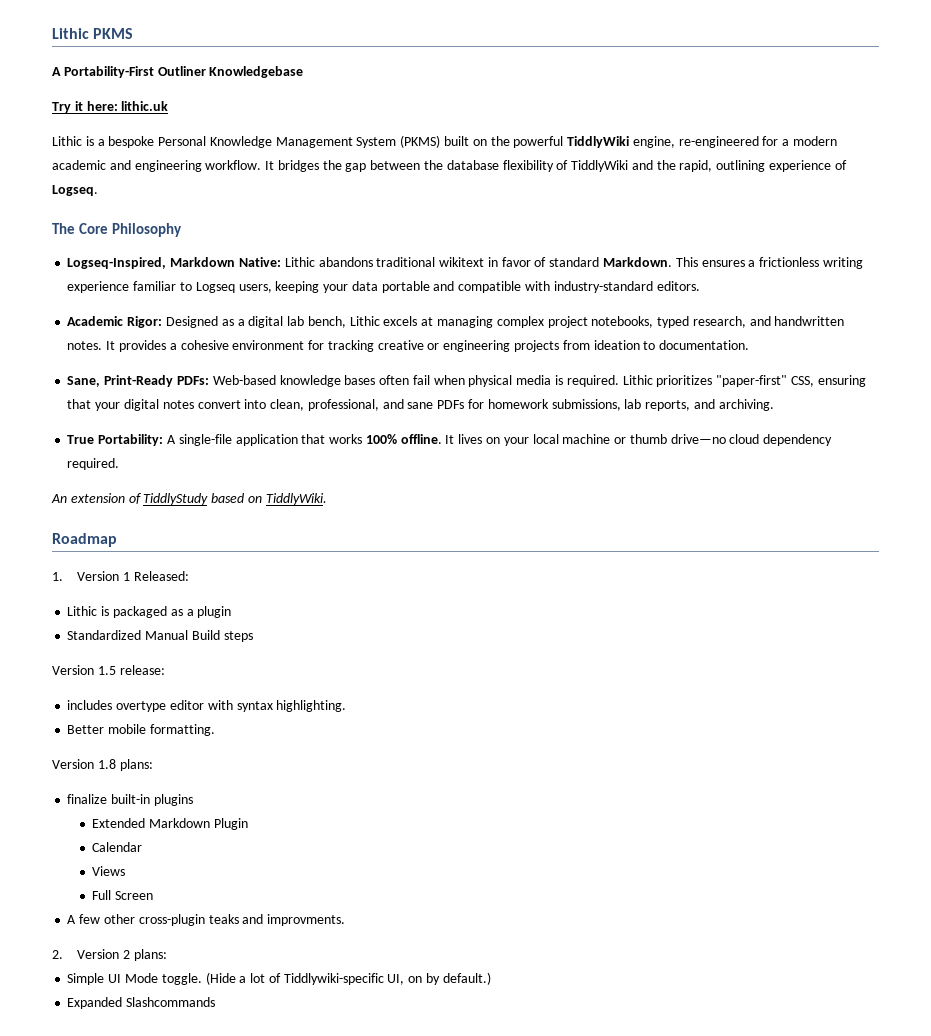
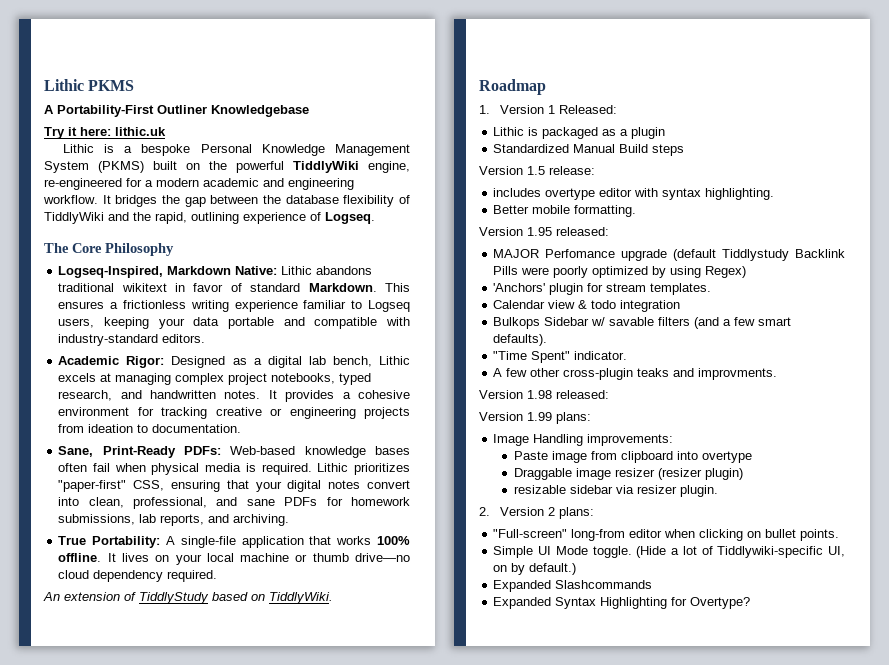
[97,759,153,771] [67,794,193,806] [92,818,248,830] [92,842,143,852] [92,866,126,876] [92,890,154,900] 1.8 plans: // finalize built-in plugins // Extended Markdown Plugin // Calendar // Views // Full Screen -> [527,227,609,236] [493,249,845,261] [493,266,747,278] [493,283,712,295] [493,300,681,312] [493,317,792,329] [493,334,548,346] [493,351,628,363] 1.95 released: // MAJOR Perfomance upgrade (default Tiddlystudy Backlink Pills were poorly optimized by using Regex) // 'Anchors' plugin for stream templates. // Calendar view & todo integration // Bulkops Sidebar w/ savable filters (and a few smart defaults). // "Time Spent" indicator.
[52,949,167,961] 2. Version 2 plans: -> [479,390,609,399] [479,412,591,424] [493,434,674,446] [513,451,752,463] [513,468,743,480] [513,485,718,497] [479,507,594,519] [493,529,840,541] Version 1.98 released: // Version 1.99 plans: // Image Handling improvements: // Paste image from clipboard into overtype // Draggable image resizer (resizer plugin) // resizable sidebar via resizer plugin. // 2. Version 2 plans: // "Full-screen" long-from editor when clicking on bullet points.
(216, 1002) none -> [493,597,751,609] // Expanded Syntax Highlighting for Overtype?

